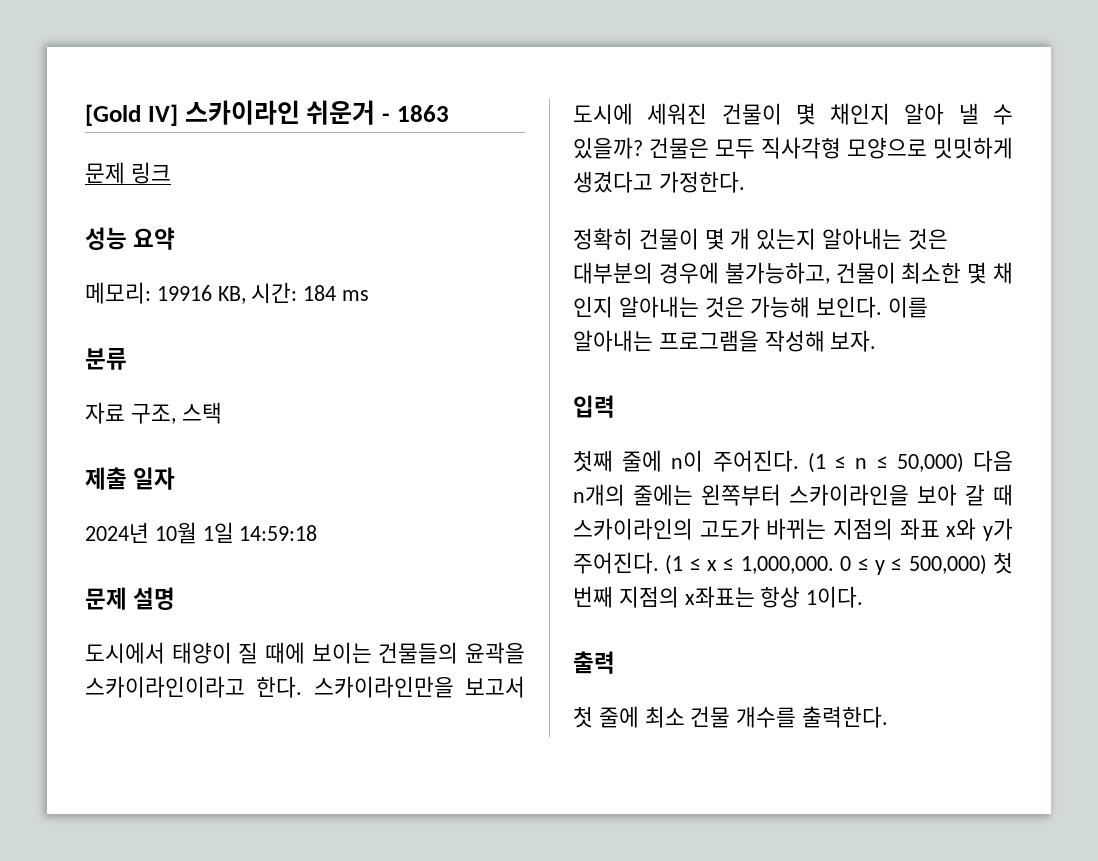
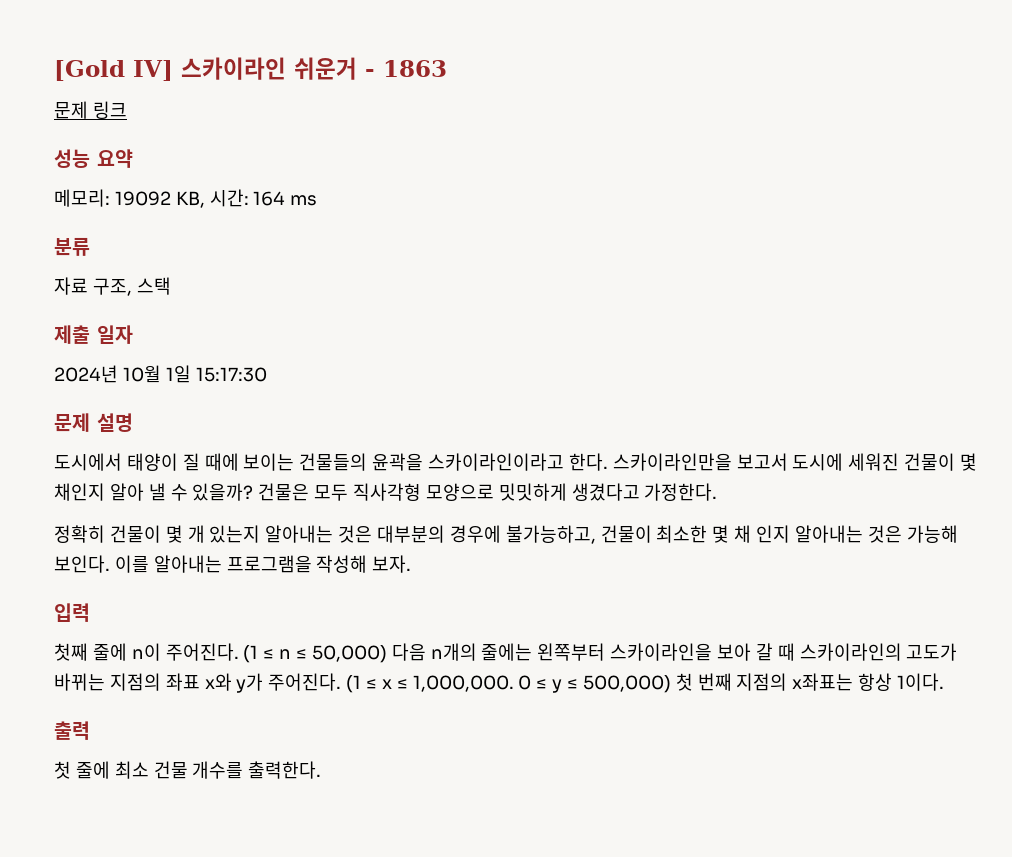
[156,285,212,301] 19916 -> [114,191,171,206] 19092
[303,285,337,301] 184 -> [253,191,286,206] 164
[239,525,318,541] 14:59:18 -> [195,367,267,382] 15:17:30

